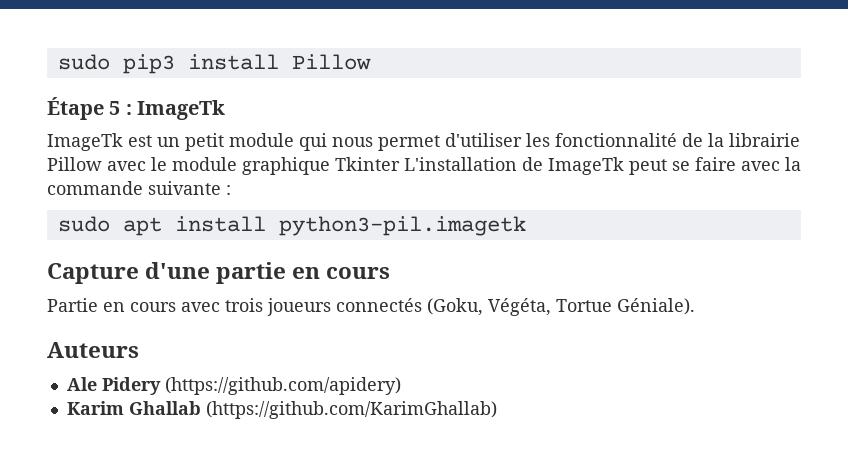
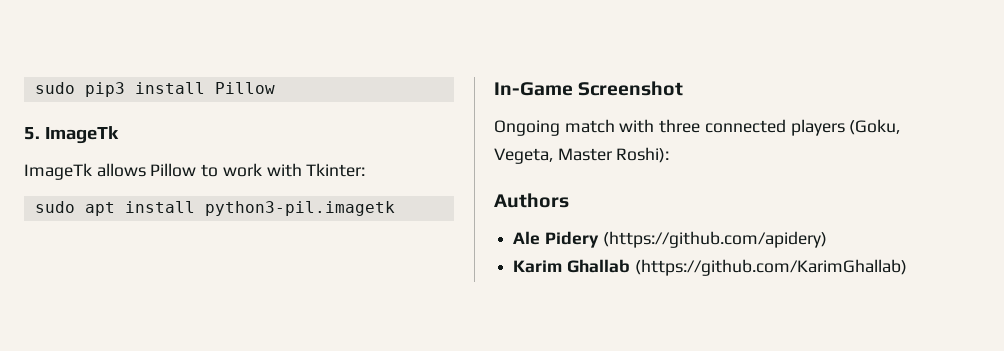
[47,97,132,120] Étape 5 : -> [24,127,40,140] 5.
[128,133,800,151] [47,157,801,175] [47,181,231,195] [57,216,526,236] [47,262,391,284] [47,298,695,316] [47,342,139,358] est un petit module qui nous permet d'utiliser les fonctionnalité de la librairie Pillow avec le module graphique Tkinter L'installation de ImageTk peut se faire avec la commande suivante : // sudo apt install python3-pil.imagetk // Capture d'une partie en cours // Partie en cours avec trois joueurs connectés (Goku, Végéta, Tortue Géniale). // Auteurs -> [96,163,366,177] [34,201,395,216] [494,81,684,96] [494,119,901,136] [494,147,670,164] [494,193,569,208] allows Pillow to work with Tkinter: // sudo apt install python3-pil.imagetk // In-Game Screenshot // Ongoing match with three connected players (Goku, Vegeta, Master Roshi): // Authors

